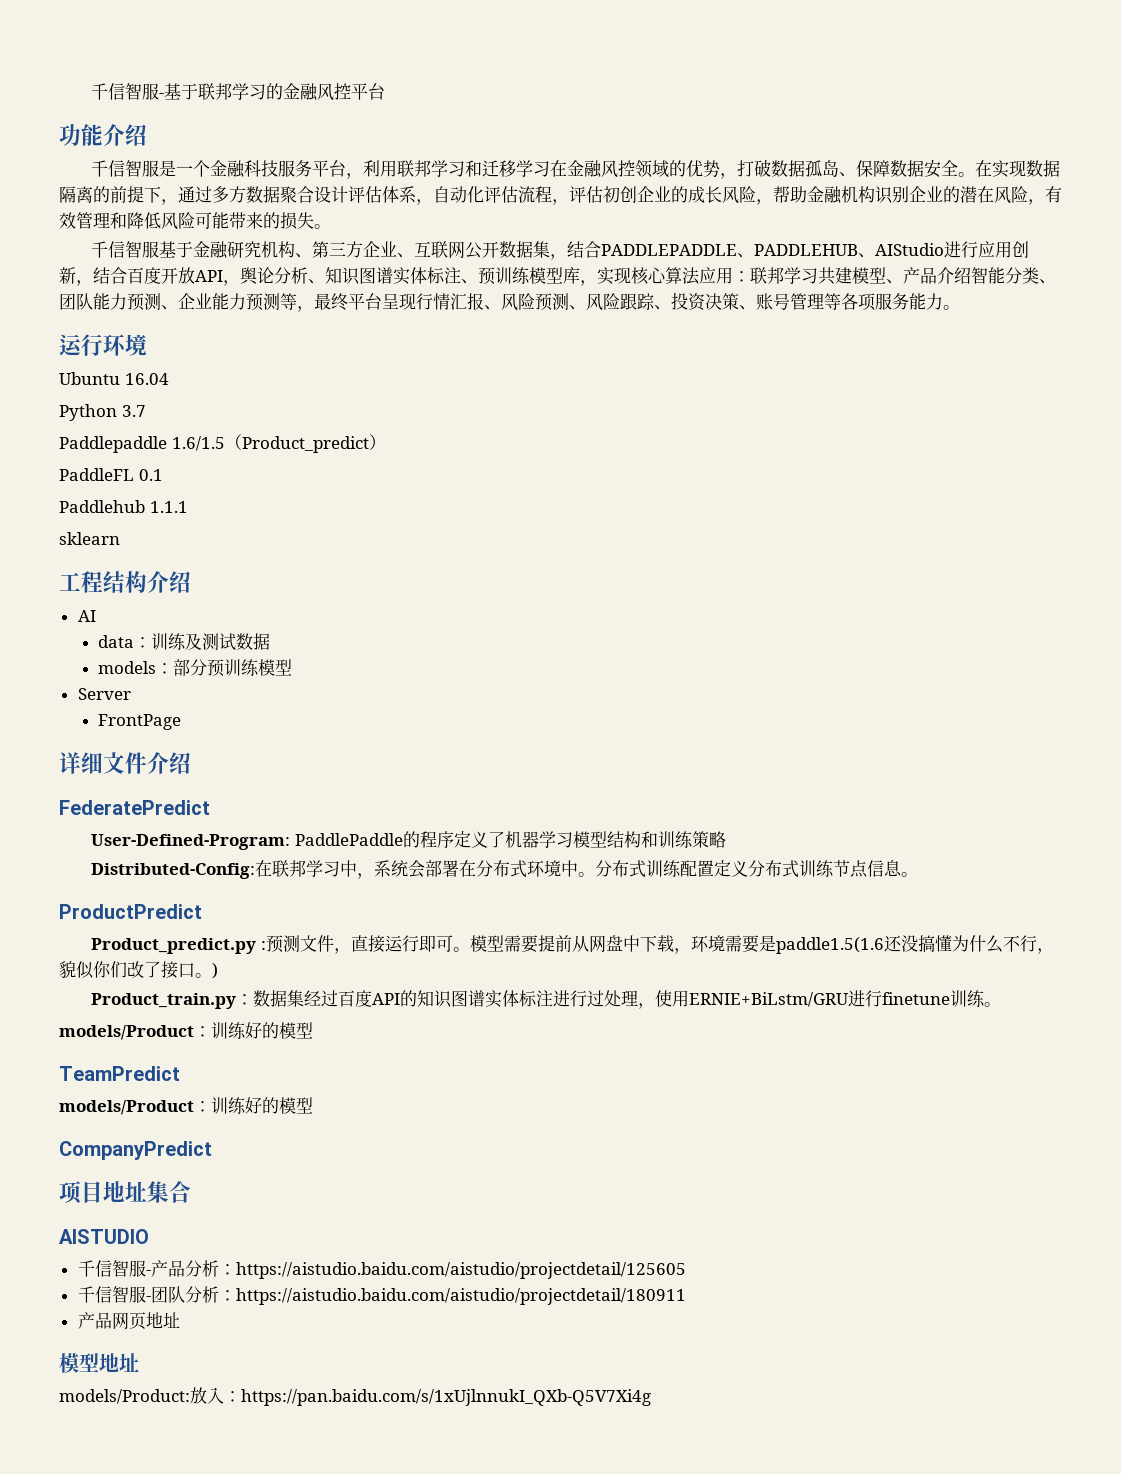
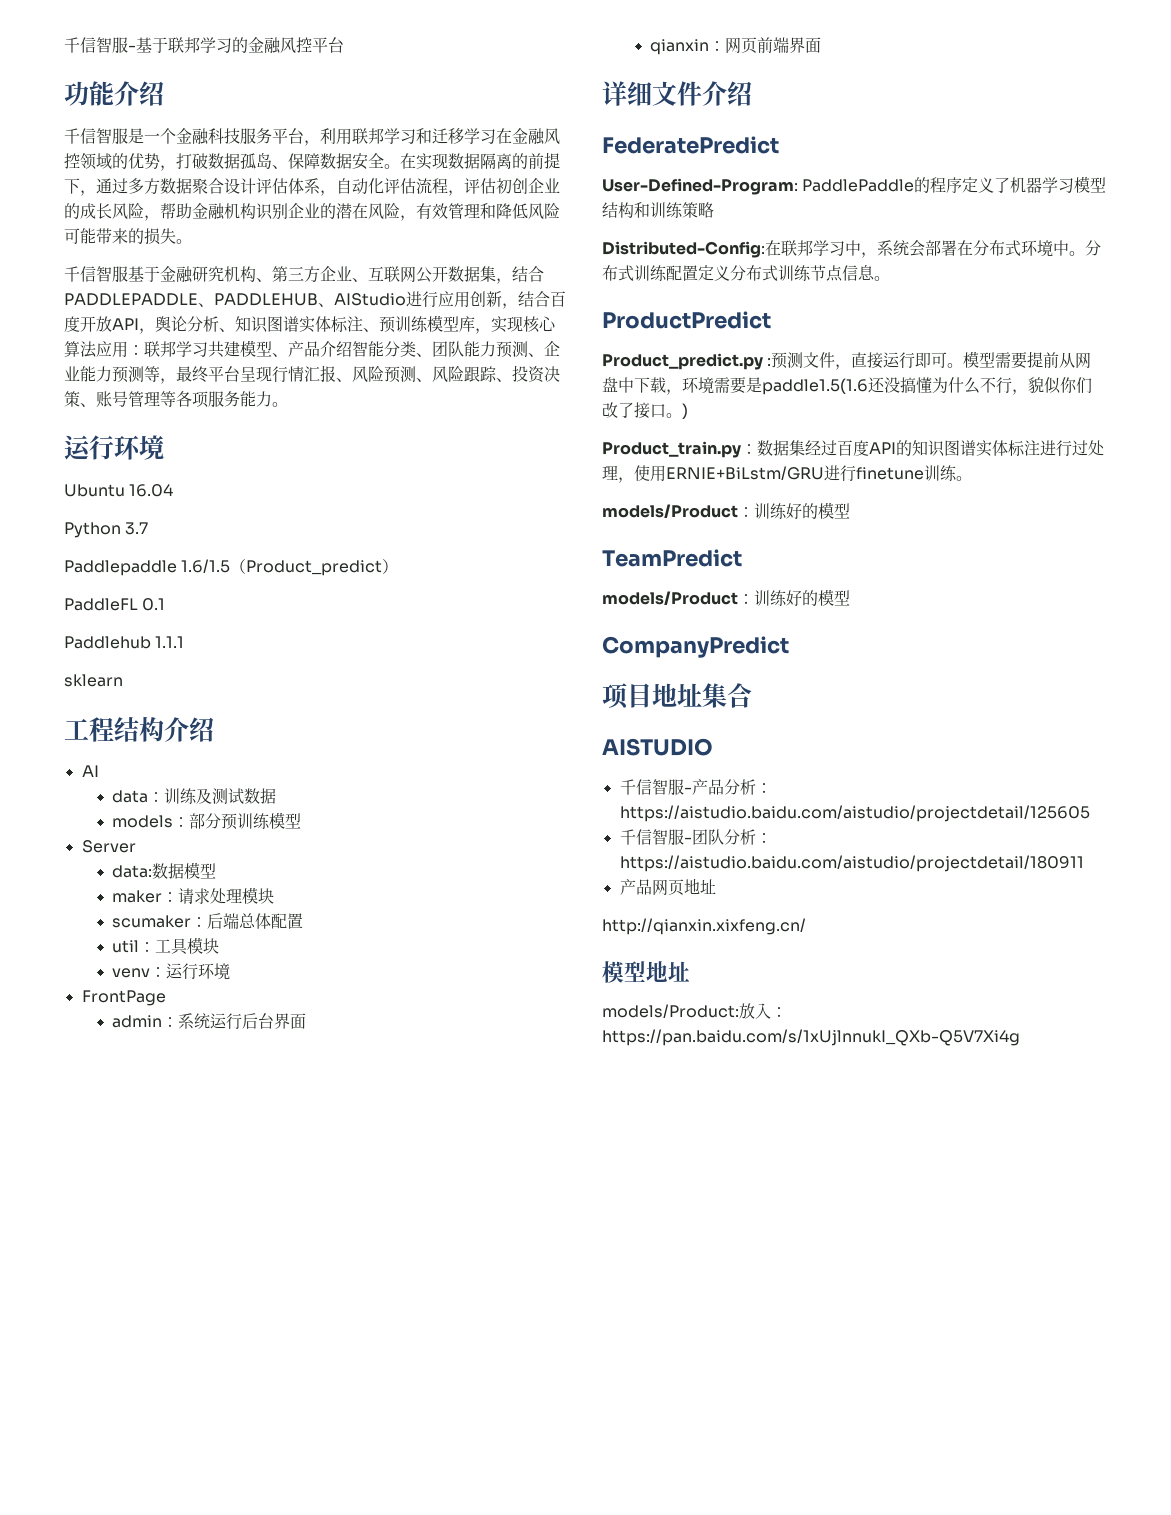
[98,714,182,730] FrontPage -> [112,862,217,879] [112,887,275,904] [112,913,304,929] [112,937,220,955] [112,963,231,980] [81,990,166,1006] [112,1013,307,1030] [650,37,822,55] data:数据模型 // maker：请求处理模块 // scumaker：后端总体配置 // util：工具模块 // venv：运行环境 // FrontPage // admin：系统运行后台界面 // qianxin：网页前端界面
(180, 1320) none -> [602,918,806,935] // http://qianxin.xixfeng.cn/

